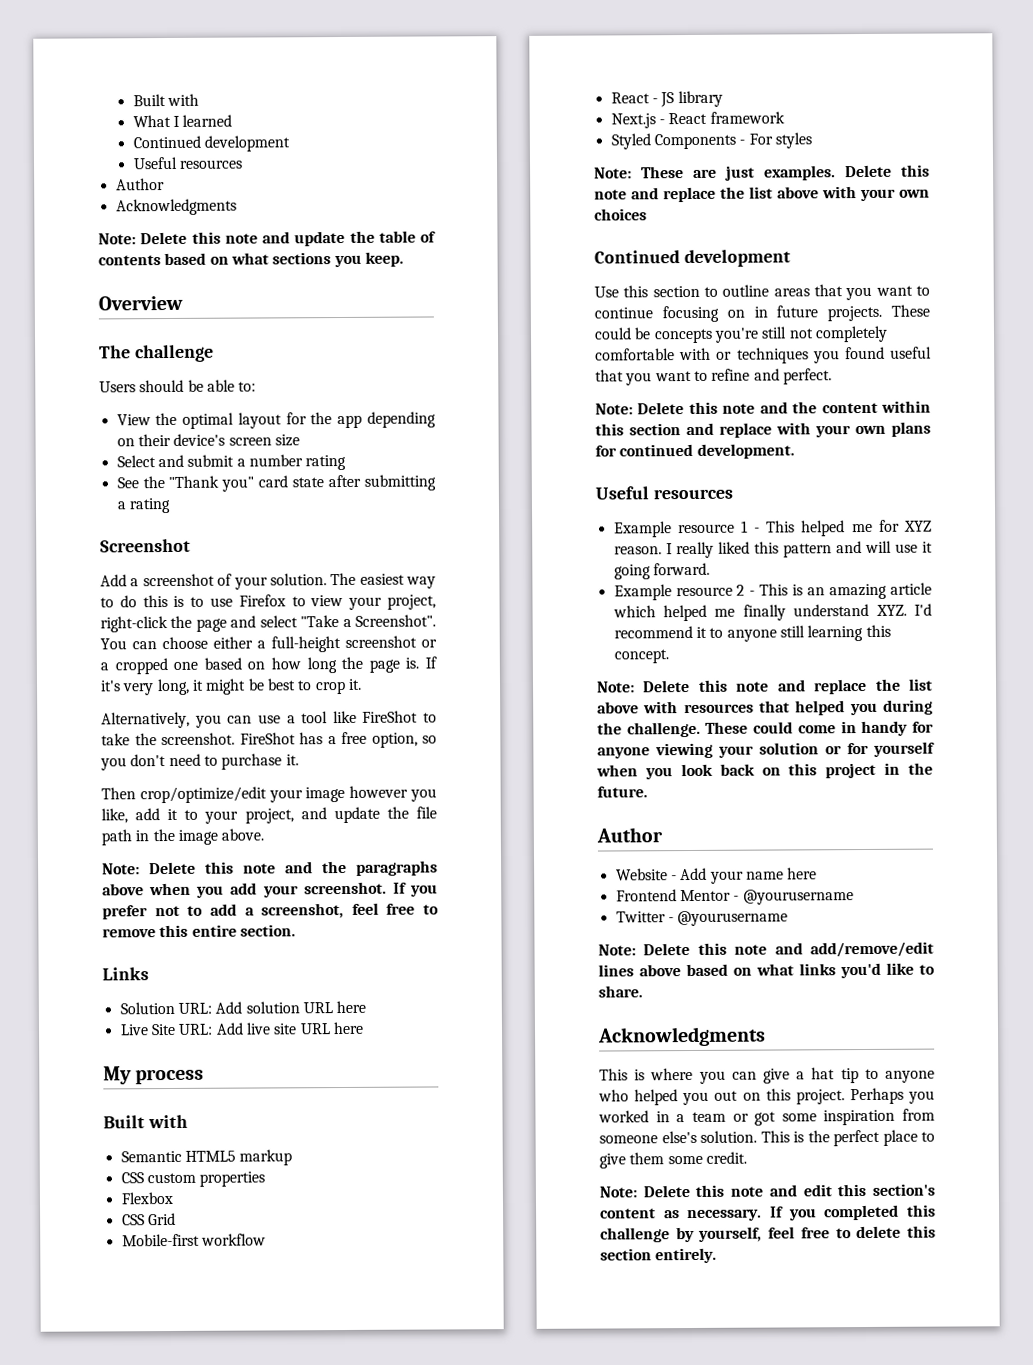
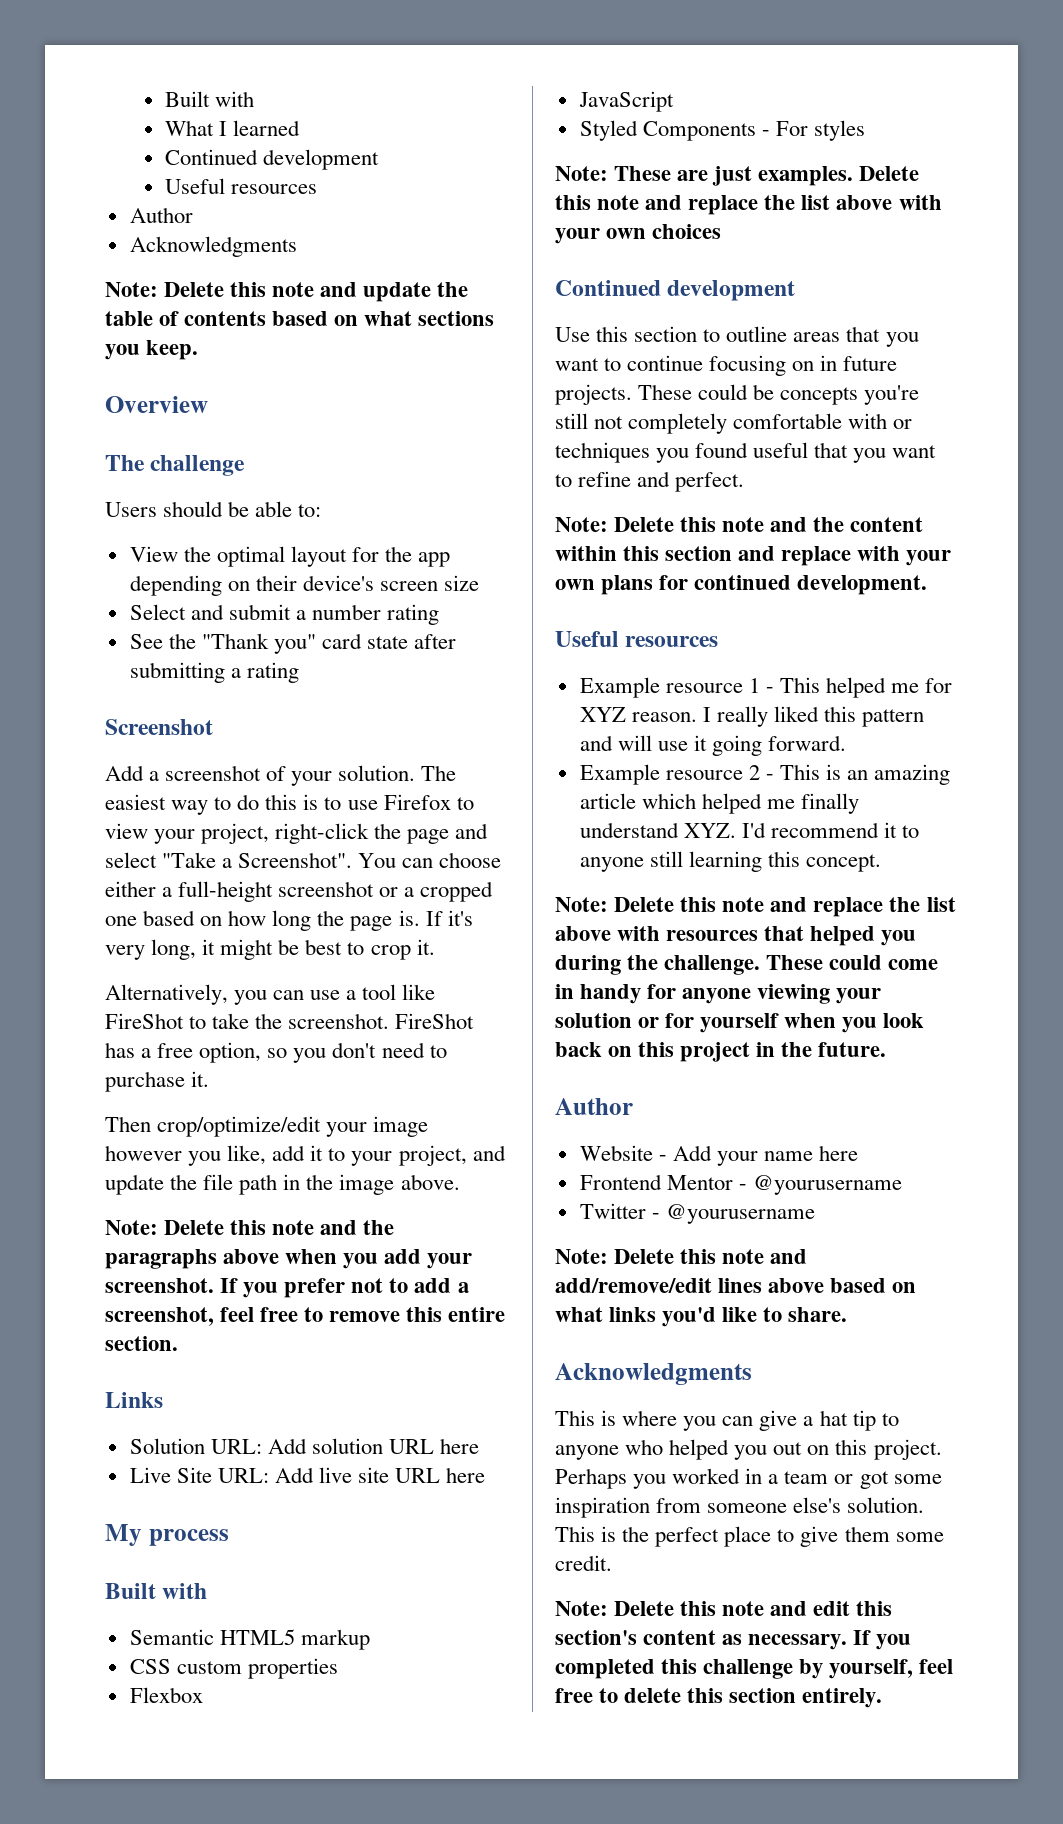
[121,1212,176,1226] [121,1233,266,1247] [610,90,723,108] [610,111,785,129] CSS Grid // Mobile-first workflow // React - JS library // Next.js - React framework -> [578,91,674,112] JavaScript

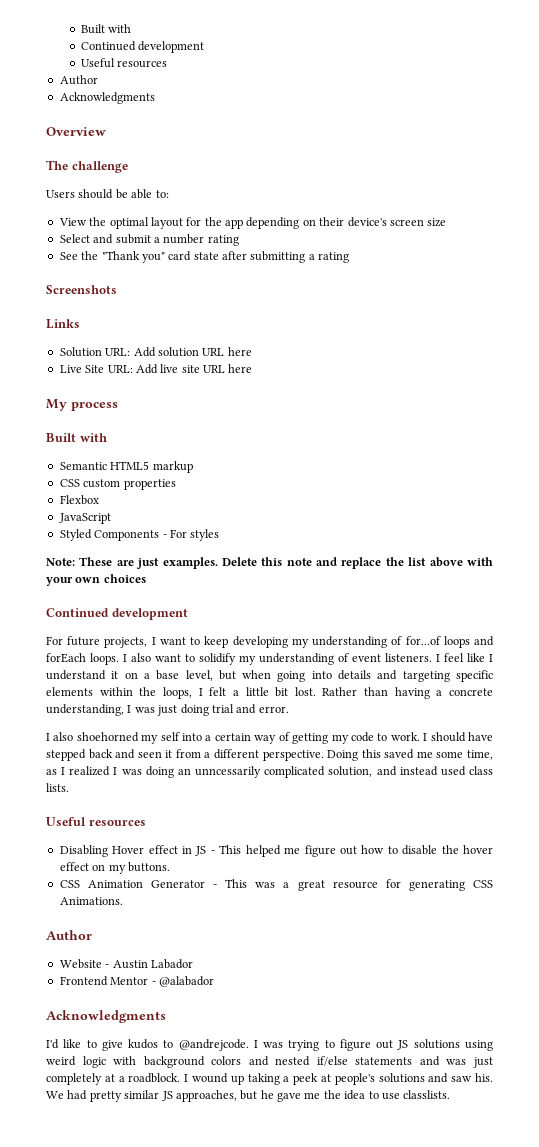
[165,91,255,107] [165,120,301,136] Built with // What I learned -> [81,24,132,34] Built with
[105,282,469,302] [105,311,495,326] [105,340,199,360] // Note: Delete this note and update the table of contents based on what sections you keep. -> (155, 98) none
[105,719,213,735] [105,765,457,786] [105,794,474,815] [105,823,489,844] [105,852,502,868] [105,881,494,902] [105,910,473,931] [105,939,435,960] [105,984,436,1005] [105,1013,475,1029] [105,1042,447,1063] [105,1071,210,1092] [105,1116,429,1137] [105,1145,506,1166] [105,1174,460,1195] [105,1220,395,1235] [105,1249,473,1269] [105,1278,469,1298] [105,1307,506,1326] [105,1336,178,1351] Screenshot // Add a screenshot of your solution. The easiest way to do this is to use Firefox to view your project, right-click the page and select "Take a Screenshot". You can choose either a full-height screenshot or a cropped one based on how long the page is. If it's very long, it might be best to crop it. // Alternatively, you can use a tool like FireShot to take the screenshot. FireShot has a free option, so you don't need to purchase it. // Then crop/optimize/edit your image however you like, add it to your project, and update the file path in the image above. // Note: Delete this note and the paragraphs above when you add your screenshot. If you prefer not to add a screenshot, feel free to remove this entire section. -> [46,285,117,294] Screenshots
[555,326,919,347] [555,355,898,376] [555,384,920,405] [555,413,913,434] [555,442,937,463] [555,471,745,492] [555,517,924,532] [555,546,952,566] [555,575,928,595] [555,631,719,647] [579,677,953,698] [579,706,925,727] [579,735,847,756] [579,764,951,785] [579,793,860,814] [579,822,920,838] [579,851,882,872] [555,897,956,917] [555,926,917,946] [555,955,939,975] [555,984,882,1004] [555,1013,925,1033] [555,1042,887,1062] Use this section to outline areas that you want to continue focusing on in future projects. These could be concepts you're still not completely comfortable with or techniques you found useful that you want to refine and perfect. // Note: Delete this note and the content within this section and replace with your own plans for continued development. // Useful resources // Example resource 1 - This helped me for XYZ reason. I really liked this pattern and will use it going forward. // Example resource 2 - This is an amazing article which helped me finally understand XYZ. I'd recommend it to anyone still learning this concept. // Note: Delete this note and replace the list above with resources that helped you during the challenge. These could come in handy for anyone viewing your solution or for yourself when you look back on this project in the future. -> [46,636,494,648] [46,653,493,665] [46,670,494,682] [46,687,494,699] [46,704,289,716] [46,732,494,744] [46,749,493,761] [46,766,493,778] [46,783,69,792] [46,817,146,826] [59,845,494,857] [59,862,170,874] [59,879,494,891] [59,897,123,905] For future projects, I want to keep developing my understanding of for...of loops and forEach loops. I also want to solidify my understanding of event listeners. I feel like I understand it on a base level, but when going into details and targeting specific elements within the loops, I felt a little bit lost. Rather than having a concrete understanding, I was just doing trial and error. // I also shoehorned my self into a certain way of getting my code to work. I should have stepped back and seen it from a different perspective. Doing this saved me some time, as I realized I was doing an unncessarily complicated solution, and instead used class lists. // Useful resources // Disabling Hover effect in JS - This helped me figure out how to disable the hover effect on my buttons. // CSS Animation Generator - This was a great resource for generating CSS Animations.
[672,1145,859,1166] Add your name here -> [112,959,193,969] Austin Labador
[752,1175,902,1195] [579,1203,815,1224] [555,1249,808,1264] [555,1278,917,1293] [555,1307,848,1327] [555,1363,752,1385] [555,1410,899,1431] [555,1439,942,1460] [555,1468,942,1489] [555,1497,925,1518] [555,1526,944,1547] [555,1555,612,1571] [555,1601,893,1616] [555,1630,912,1650] [555,1659,954,1679] [555,1688,883,1708] @yourusername // Twitter - @yourusername // Note: Delete this note and add/remove/edit lines above based on what links you'd like to share. // Acknowledgments // This is where you can give a hat tip to anyone who helped you out on this project. Perhaps you worked in a team or got some inspiration from someone else's solution. This is the perfect place to give them some credit. // Note: Delete this note and edit this section's content as necessary. If you completed this challenge by yourself, feel free to delete this section entirely. -> [158,976,214,987] [46,1010,166,1023] [46,1039,493,1051] [46,1056,494,1068] [46,1073,494,1085] [46,1090,451,1102] @alabador // Acknowledgments // I'd like to give kudos to @andrejcode. I was trying to figure out JS solutions using weird logic with background colors and nested if/else statements and was just completely at a roadblock. I wound up taking a peek at people's solutions and saw his. We had pretty similar JS approaches, but he gave me the idea to use classlists.

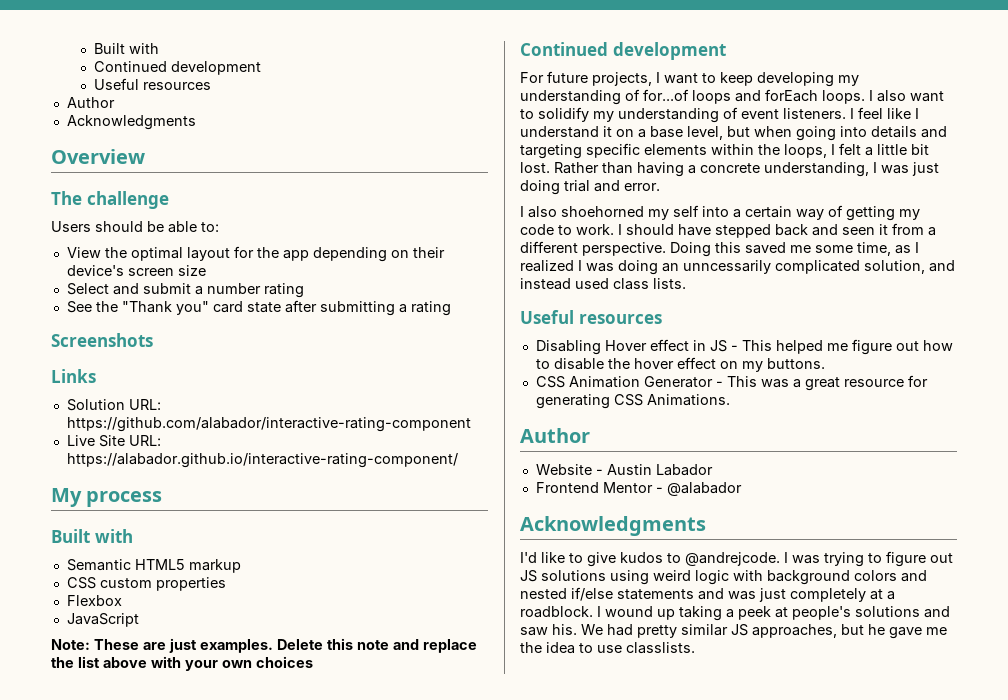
[133,347,252,357] Add solution URL here -> [66,417,471,432] https://github.com/alabador/interactive-rating-component
[135,364,253,374] Add live site URL here -> [66,453,458,468] https://alabador.github.io/interactive-rating-component/
[59,529,220,541] // Styled Components - For styles -> (139, 620) none

